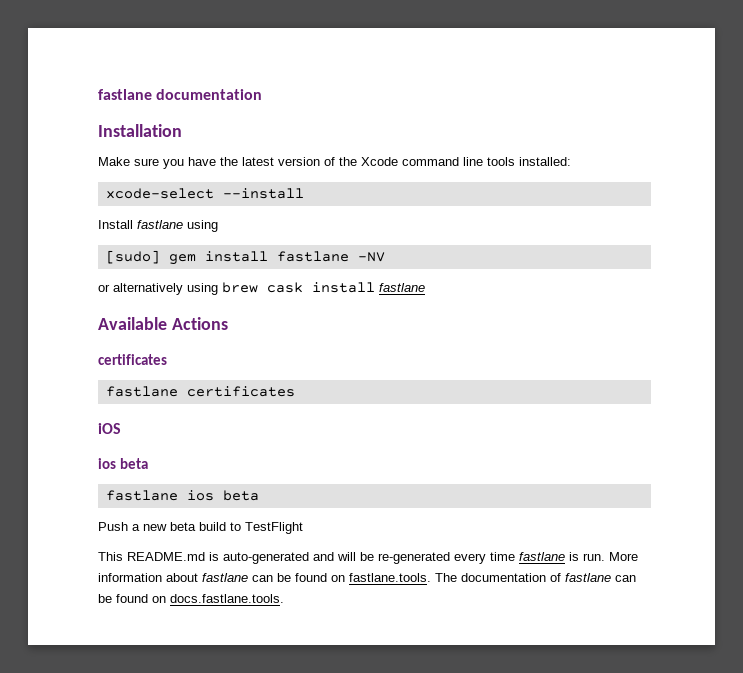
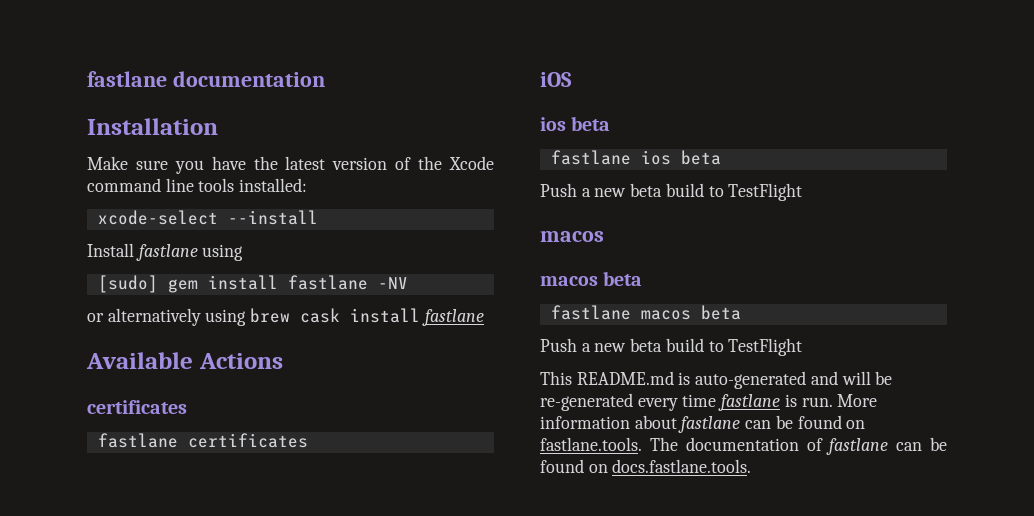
(303, 528) none -> [540,231,604,242] [540,271,643,286] [550,305,741,320] [540,338,803,356] // macos // macos beta // fastlane macos beta // Push a new beta build to TestFlight

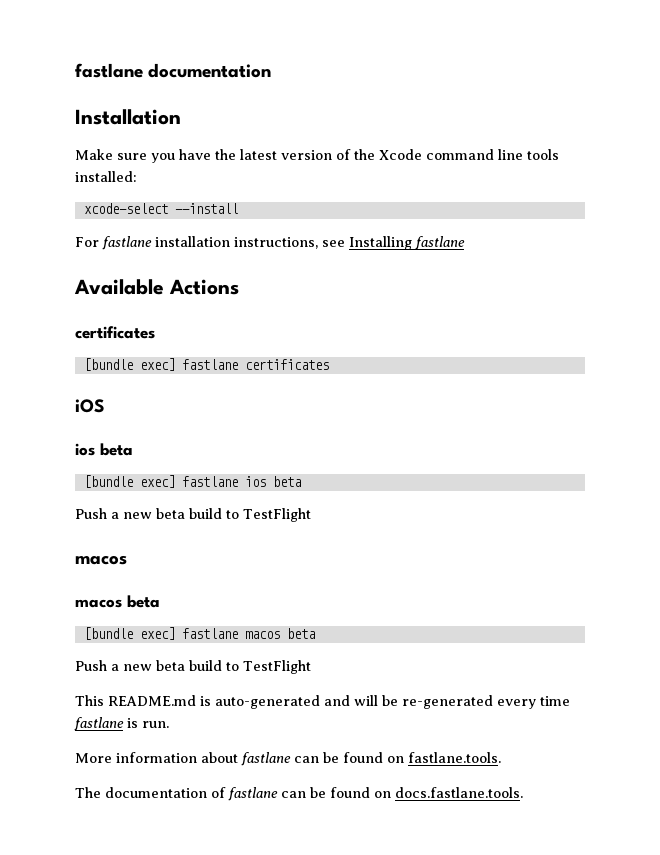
[87,243,244,261] [97,275,408,293] [87,308,421,326] Install fastlane using // [sudo] gem install fastlane -NV // or alternatively using brew cask install -> [75,236,412,250] For fastlane installation instructions, see Installing
(187, 407) none -> [83,358,175,371] [bundle exec]
(611, 123) none -> [83,475,175,488] [bundle exec]
(643, 278) none -> [83,627,175,640] [bundle exec]
(833, 402) none -> (169, 724) //
(642, 444) none -> (501, 757) //

